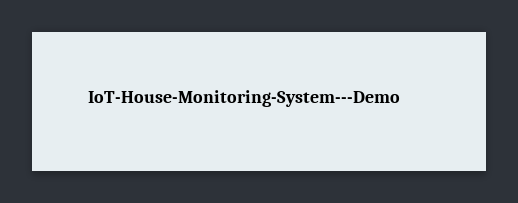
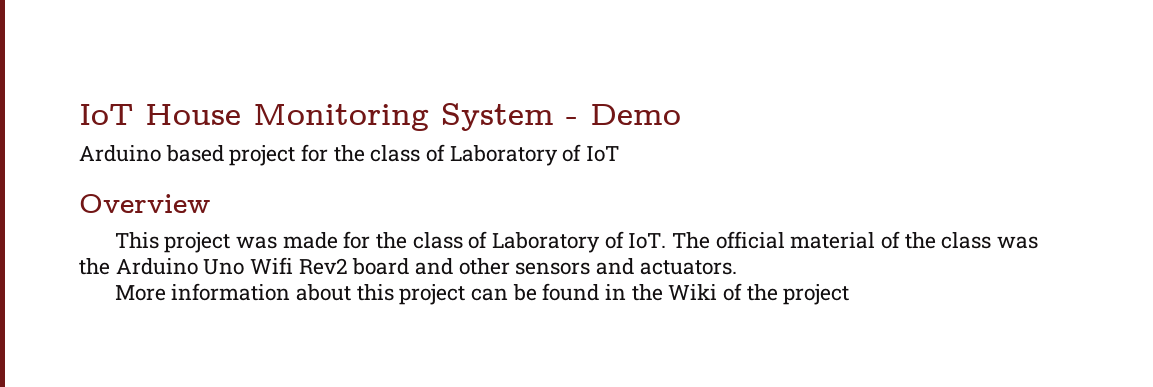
[88,90,400,107] IoT-House-Monitoring-System---Demo -> [79,103,681,131] [79,144,620,166] [79,194,210,213] [114,231,1038,253] [79,257,737,275] [114,283,850,305] IoT House Monitoring System - Demo // Arduino based project for the class of Laboratory of IoT // Overview // This project was made for the class of Laboratory of IoT. The official material of the class was the Arduino Uno Wifi Rev2 board and other sensors and actuators. // More information about this project can be found in the Wiki of the project

